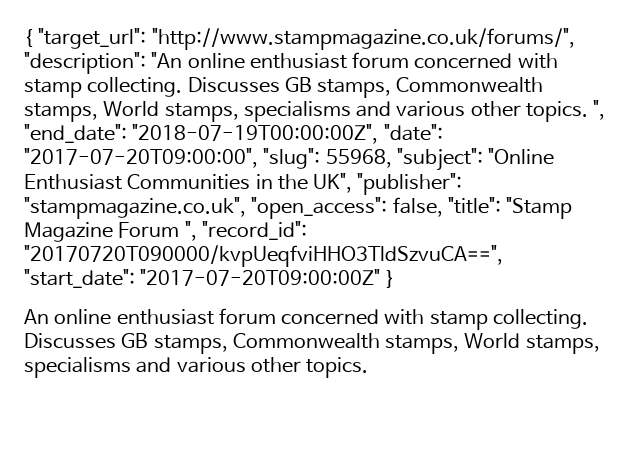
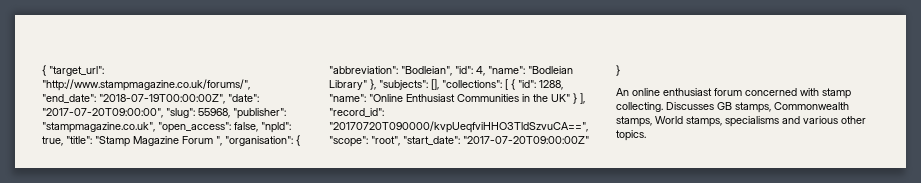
[24,52,558,74] [24,77,544,98] [24,100,606,122] "description": "An online enthusiast forum concerned with stamp collecting. Discusses GB stamps, Commonwealth stamps, World stamps, specialisms and various other topics. ", -> (250, 85) none
[396,148,483,171] "subject": -> [233,108,286,119] [42,122,291,133] [42,135,300,147] [329,66,573,76] [329,79,563,90] [329,94,366,102] "publisher": "stampmagazine.co.uk", "open_access": false, "npld": true, "title": "Stamp Magazine Forum ", "organisation": { "abbreviation": "Bodleian", "id": 4, "name": "Bodleian Library" }, "subjects": [], "collections": [ { "id": 1288, "name":
[313,173,463,195] [24,197,573,219] [24,221,307,242] [24,245,503,267] UK", "publisher": "stampmagazine.co.uk", "open_access": false, "title": "Stamp Magazine Forum ", "record_id": "20170720T090000/kvpUeqfviHHO3TldSzvuCA==", -> [551,93,585,104] [329,108,384,117] [329,121,588,133] [329,136,400,147] UK" } ], "record_id": "20170720T090000/kvpUeqfviHHO3TldSzvuCA==", "scope": "root",

